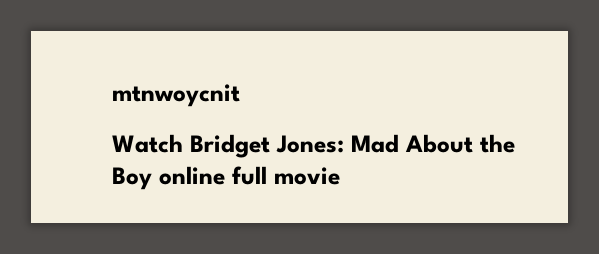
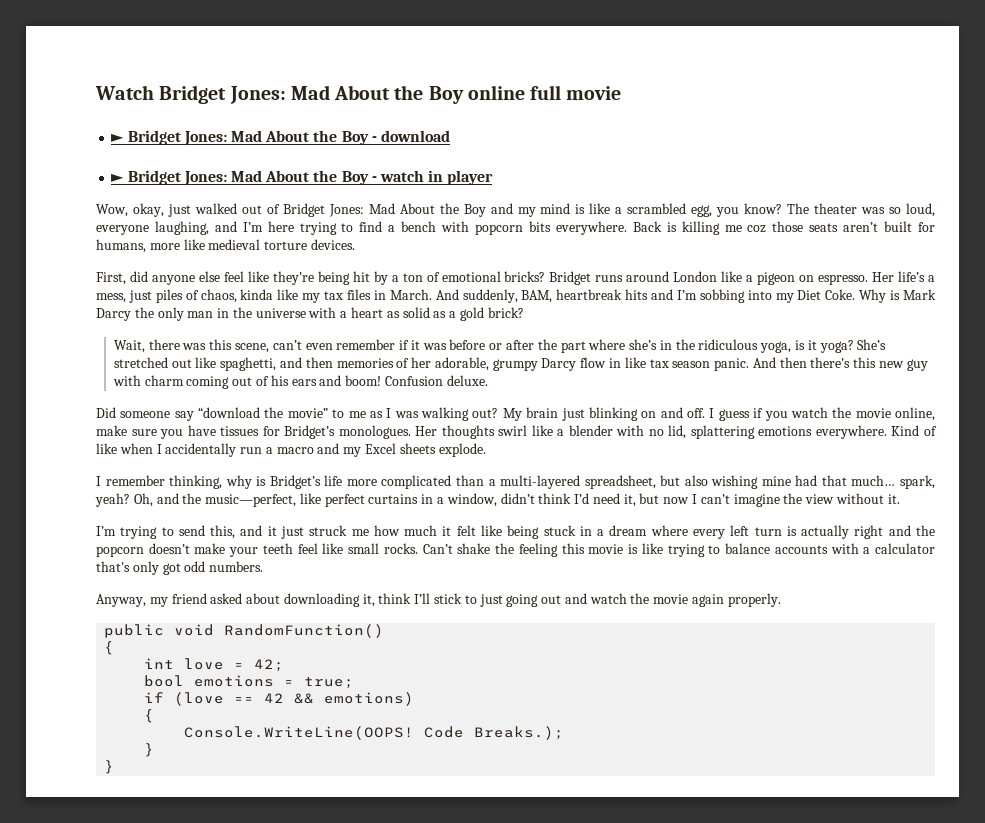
[112,84,240,107] mtnwoycnit // -> (95, 92) none
(340, 176) none -> [111,130,450,146] [111,170,494,186] [96,203,935,217] [96,221,936,235] [96,239,355,253] [96,271,935,285] [96,289,936,303] [96,307,524,321] [113,339,887,353] [113,357,928,371] [112,375,488,389] [96,407,935,421] [96,425,937,439] [96,443,486,457] [96,475,935,489] [95,493,900,507] [96,525,936,539] [96,543,936,557] [96,561,264,575] [96,593,781,607] [104,624,385,638] [104,641,115,655] [144,658,285,672] [144,675,355,689] [144,692,415,706] [144,709,155,723] [184,726,565,740] [144,743,155,757] [104,760,115,774] // ► Bridget Jones: Mad About the Boy - download // ► Bridget Jones: Mad About the Boy - watch in player // Wow, okay, just walked out of Bridget Jones: Mad About the Boy and my mind is like a scrambled egg, you know? The theater was so loud, everyone laughing, and I’m here trying to find a bench with popcorn bits everywhere. Back is killing me coz those seats aren’t built for humans, more like medieval torture devices. // First, did anyone else feel like they’re being hit by a ton of emotional bricks? Bridget runs around London like a pigeon on espresso. Her life’s a mess, just piles of chaos, kinda like my tax files in March. And suddenly, BAM, heartbreak hits and I’m sobbing into my Diet Coke. Why is Mark Darcy the only man in the universe with a heart as solid as a gold brick? // Wait, there was this scene, can’t even remember if it was before or after the part where she’s in the ridiculous yoga, is it yoga? She’s stretched out like spaghetti, and then memories of her adorable, grumpy Darcy flow in like tax season panic. And then there’s this new guy with charm coming out of his ears and boom! Confusion deluxe. // Did someone say “download the movie” to me as I was walking out? My brain just blinking on and off. I guess if you watch the movie online, make sure you have tissues for Bridget’s monologues. Her thoughts swirl like a blender with no lid, splattering emotions everywhere. Kind of like when I accidentally run a macro and my Excel sheets explode. // I remember thinking, why is Bridget’s life more complicated than a multi-layered spreadsheet, but also wishing mine had that much… spark, yeah? Oh, and the music—perfect, like perfect curtains in a window, didn’t think I’d need it, but now I can’t imagine the view without it. // I’m trying to send this, and it just struck me how much it felt like being stuck in a dream where every left turn is actually right and the popcorn doesn’t make your teeth feel like small rocks. Can’t shake the feeling this movie is like trying to balance accounts with a calculator that's only got odd numbers. // Anyway, my friend asked about downloading it, think I’ll stick to just going out and watch the movie again properly. // public void RandomFunction() // { // int love = 42; // bool emotions = true; // if (love == 42 && emotions) // { // Console.WriteLine(OOPS! Code Breaks.); // } // }

